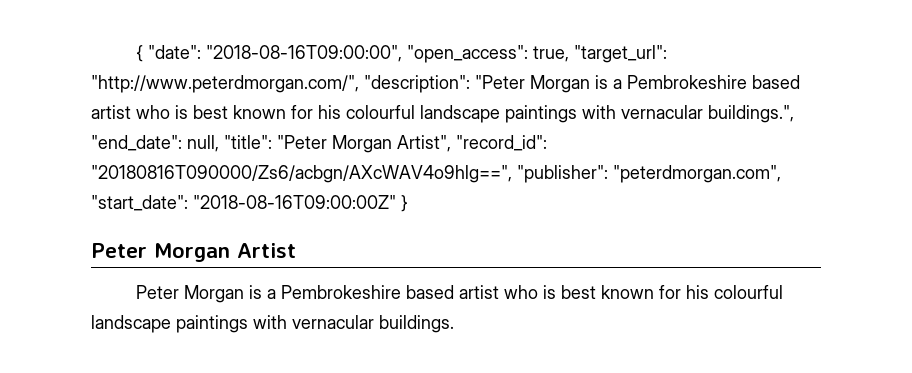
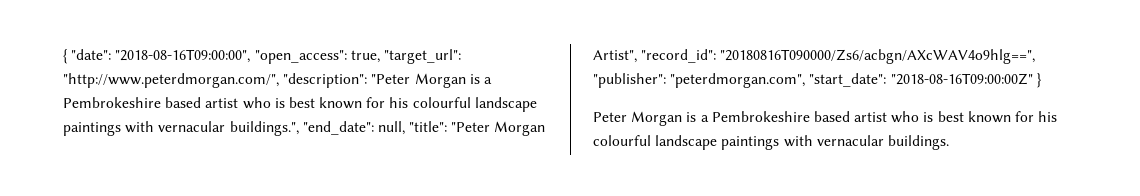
[91,243,296,262] // Peter Morgan Artist -> (1042, 80) none

